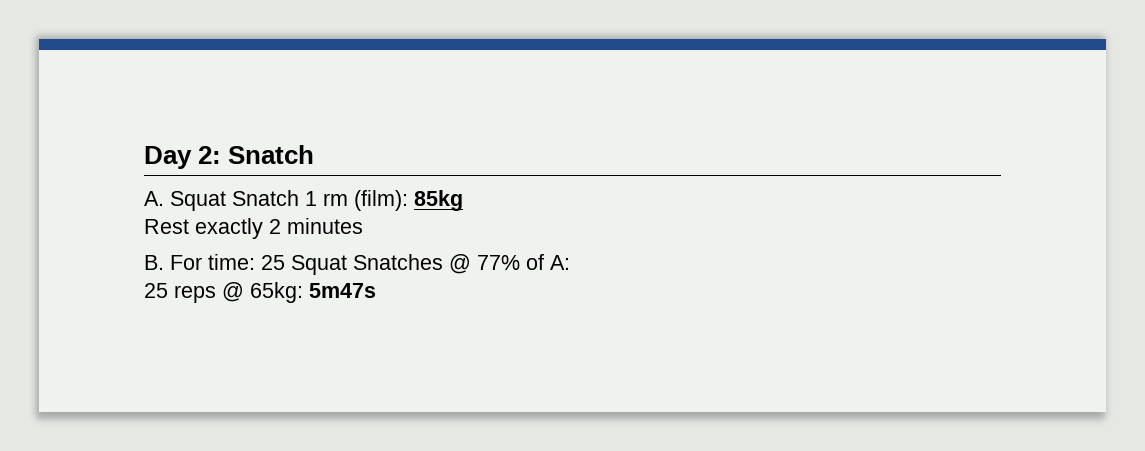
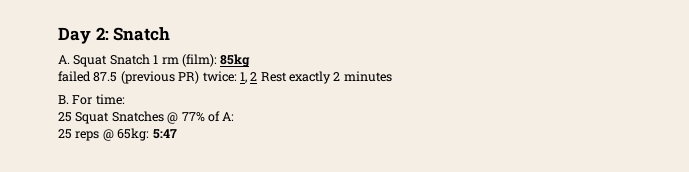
(463, 200) none -> [58,71,258,84] failed 87.5 (previous PR) twice: 1, 2
(255, 262) none -> (125, 99) //
[309,283,376,298] 5m47s -> [152,129,177,139] 5:47

